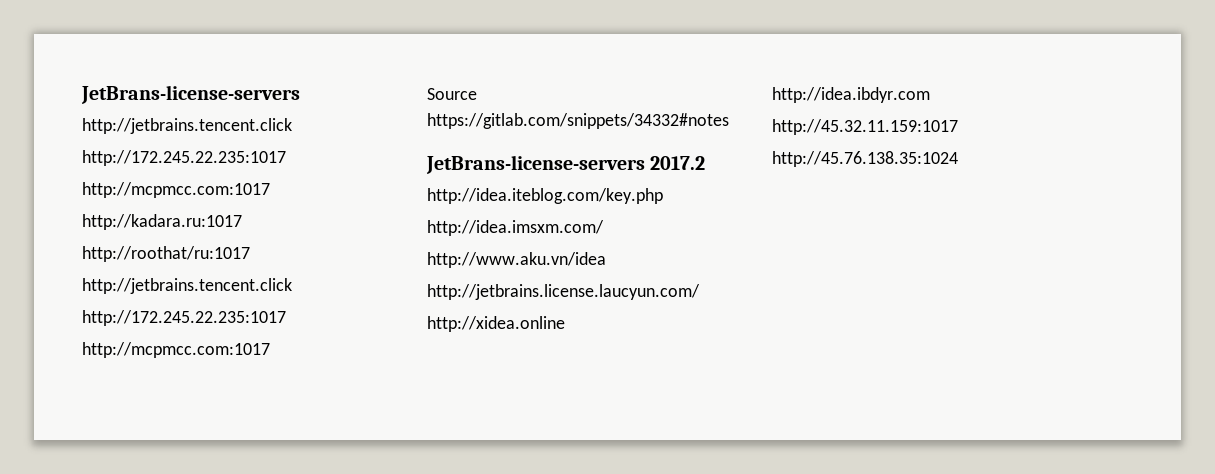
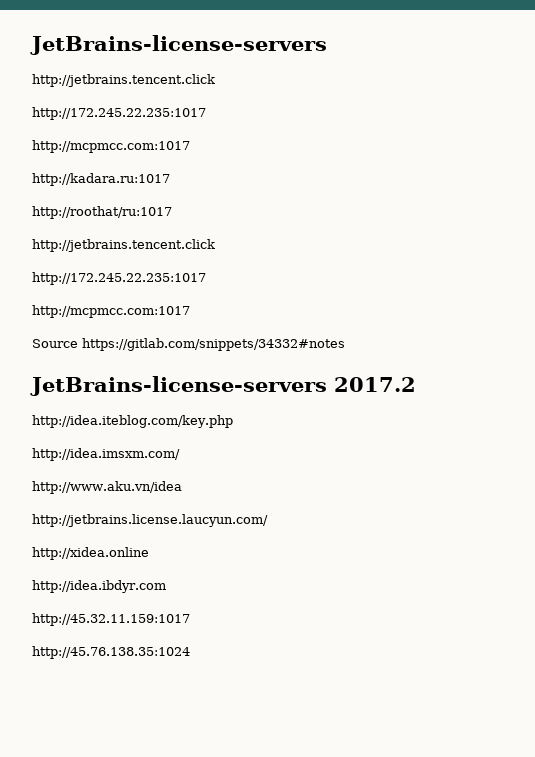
[81,85,300,104] JetBrans-license-servers -> [30,35,327,55] JetBrains-license-servers
[426,155,645,174] JetBrans-license-servers -> [30,376,327,396] JetBrains-license-servers

